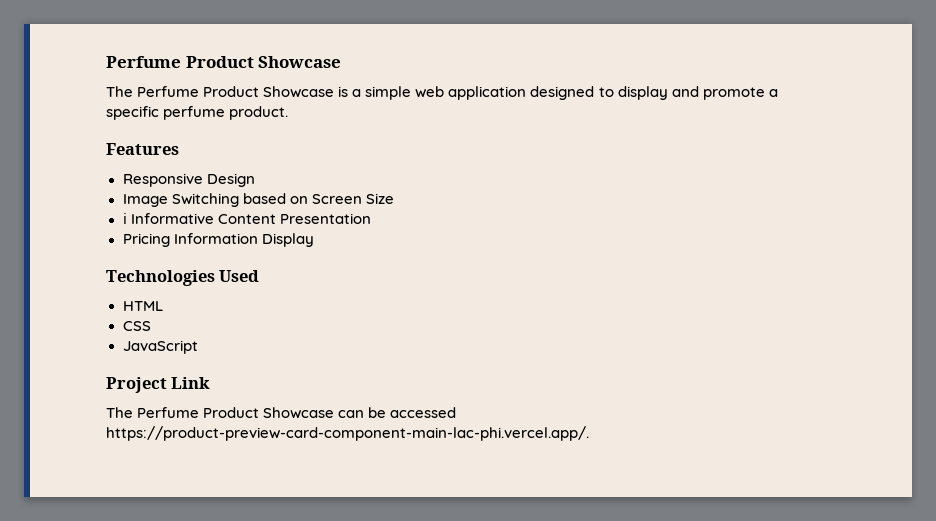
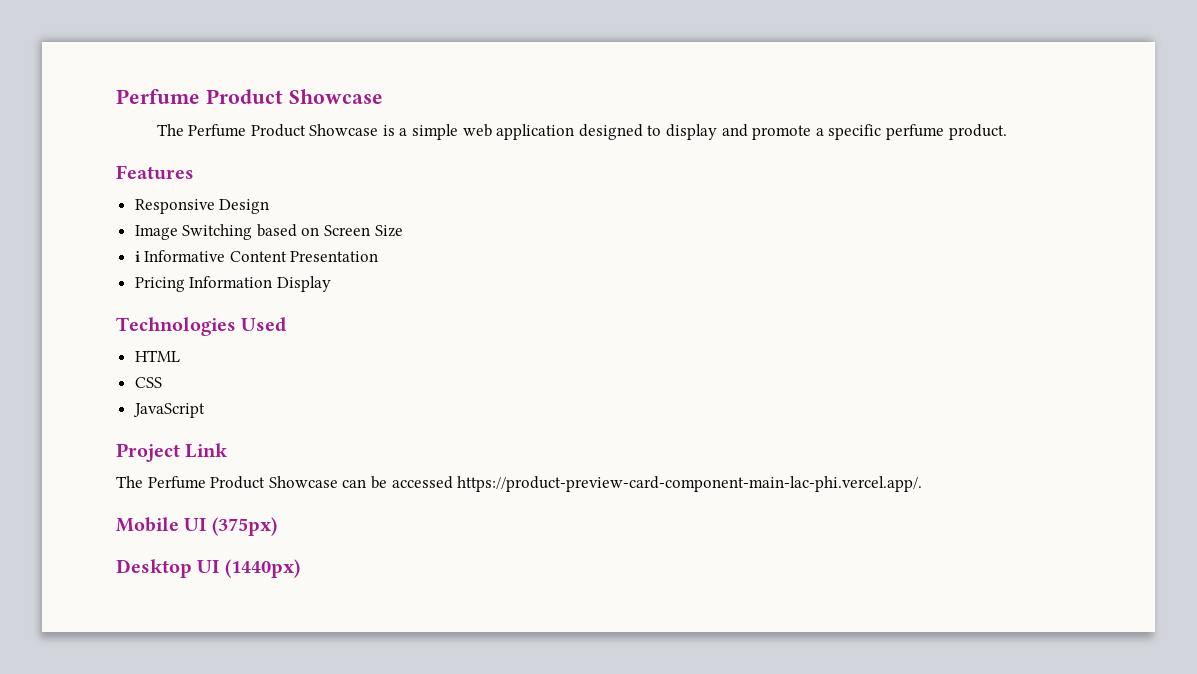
(589, 433) none -> [116,517,277,536] [116,559,300,578] // Mobile UI (375px) // Desktop UI (1440px)

